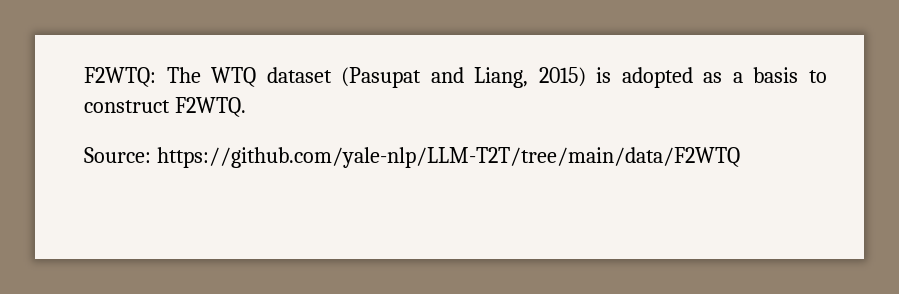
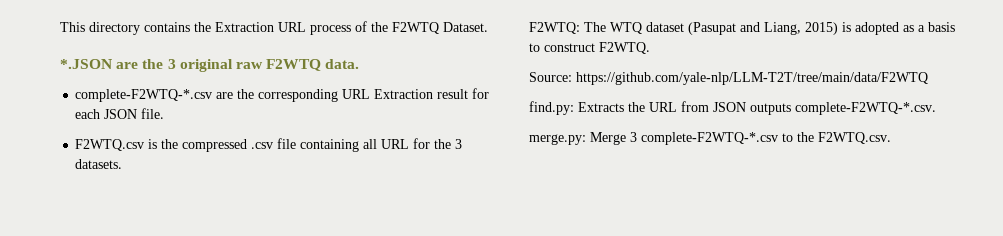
(84, 77) none -> [60,21,488,35] [60,59,360,72] [75,88,490,102] [75,108,165,119] [75,138,463,152] [75,159,123,169] This directory contains the Extraction URL process of the F2WTQ Dataset. // *.JSON are the 3 original raw F2WTQ data. // complete-F2WTQ-*.csv are the corresponding URL Extraction result for each JSON file. // F2WTQ.csv is the compressed .csv file containing all URL for the 3 datasets. //
(740, 157) none -> [529,101,936,115] [529,132,891,145] // find.py: Extracts the URL from JSON outputs complete-F2WTQ-*.csv. // merge.py: Merge 3 complete-F2WTQ-*.csv to the F2WTQ.csv.

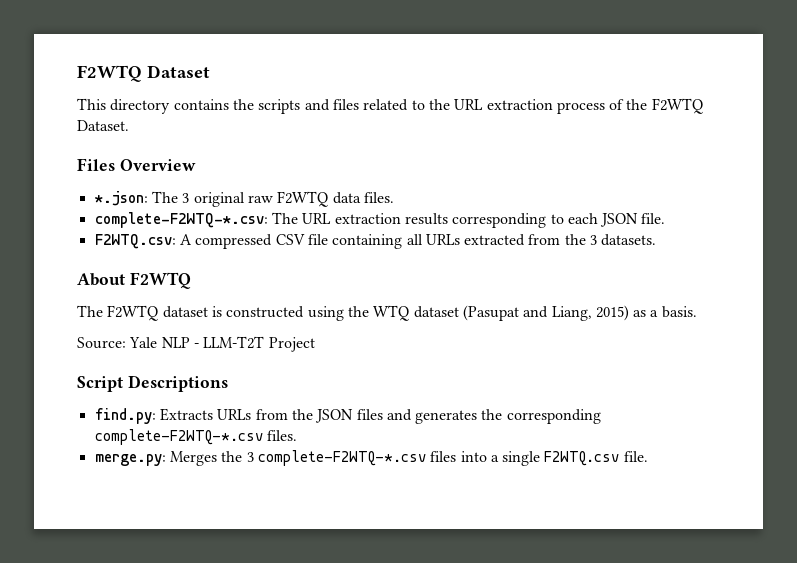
(60, 27) none -> [77,65,210,82] F2WTQ Dataset //
[215,22,306,32] Extraction URL -> [258,99,553,114] scripts and files related to the URL extraction
[60,59,360,72] [75,88,490,102] [75,108,165,119] [75,138,463,152] [75,159,123,169] [529,22,606,34] *.JSON are the 3 original raw F2WTQ data. // complete-F2WTQ-*.csv are the corresponding URL Extraction result for each JSON file. // F2WTQ.csv is the compressed .csv file containing all URL for the 3 datasets. // F2WTQ: The -> [77,158,196,171] [94,191,394,207] [94,212,666,228] [94,234,657,249] [77,272,191,289] [77,305,369,321] Files Overview // *.json: The 3 original raw F2WTQ data files. // complete-F2WTQ-*.csv: The URL extraction results corresponding to each JSON file. // F2WTQ.csv: A compressed CSV file containing all URLs extracted from the 3 datasets. // About F2WTQ // The F2WTQ dataset is constructed using the
[842,22,955,35] [529,42,650,54] [529,72,928,85] [529,101,936,115] [529,132,891,145] is adopted as a basis to construct F2WTQ. // Source: https://github.com/yale-nlp/LLM-T2T/tree/main/data/F2WTQ // find.py: Extracts the URL from JSON outputs complete-F2WTQ-*.csv. // merge.py: Merge 3 complete-F2WTQ-*.csv to the F2WTQ.csv. -> [633,306,697,318] [77,336,315,352] [77,375,228,392] [94,408,601,424] [94,429,297,445] [94,450,648,466] as a basis. // Source: Yale NLP - LLM-T2T Project // Script Descriptions // find.py: Extracts URLs from the JSON files and generates the corresponding complete-F2WTQ-*.csv files. // merge.py: Merges the 3 complete-F2WTQ-*.csv files into a single F2WTQ.csv file.

